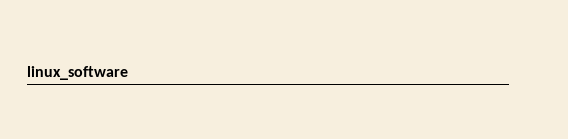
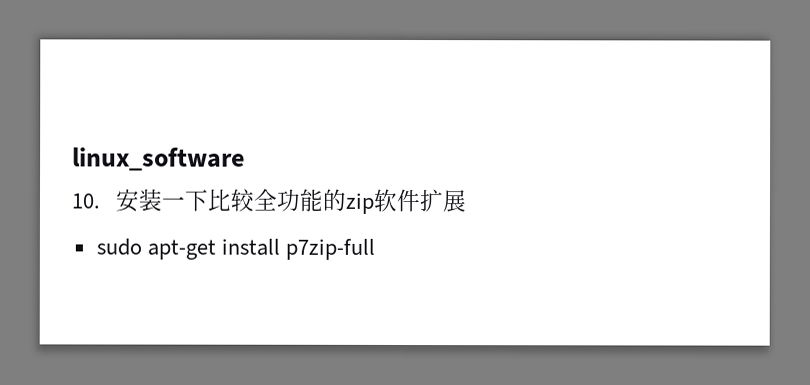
(128, 73) none -> [71,188,467,214] [95,238,375,260] // 10.安装一下比较全功能的zip软件扩展 // sudo apt-get install p7zip-full

